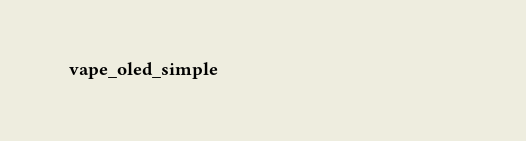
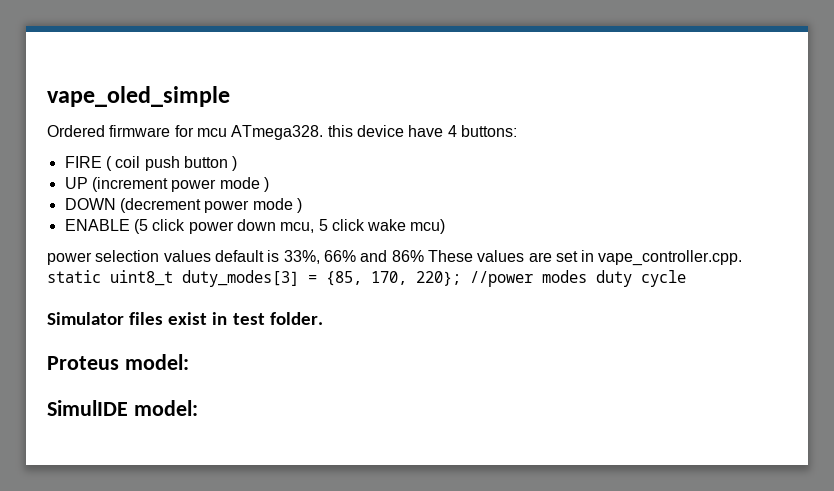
(218, 70) none -> [47,125,517,140] [64,156,238,171] [64,177,269,192] [64,198,302,213] [64,219,446,234] [47,250,743,266] [47,270,686,287] [47,312,323,325] [47,354,189,370] [47,400,198,416] // Ordered firmware for mcu ATmega328. this device have 4 buttons: // FIRE ( coil push button ) // UP (increment power mode ) // DOWN (decrement power mode ) // ENABLE (5 click power down mcu, 5 click wake mcu) // power selection values default is 33%, 66% and 86% These values are set in vape_controller.cpp. static uint8_t duty_modes[3] = {85, 170, 220}; //power modes duty cycle // Simulator files exist in test folder. // Proteus model: // SimulIDE model:

